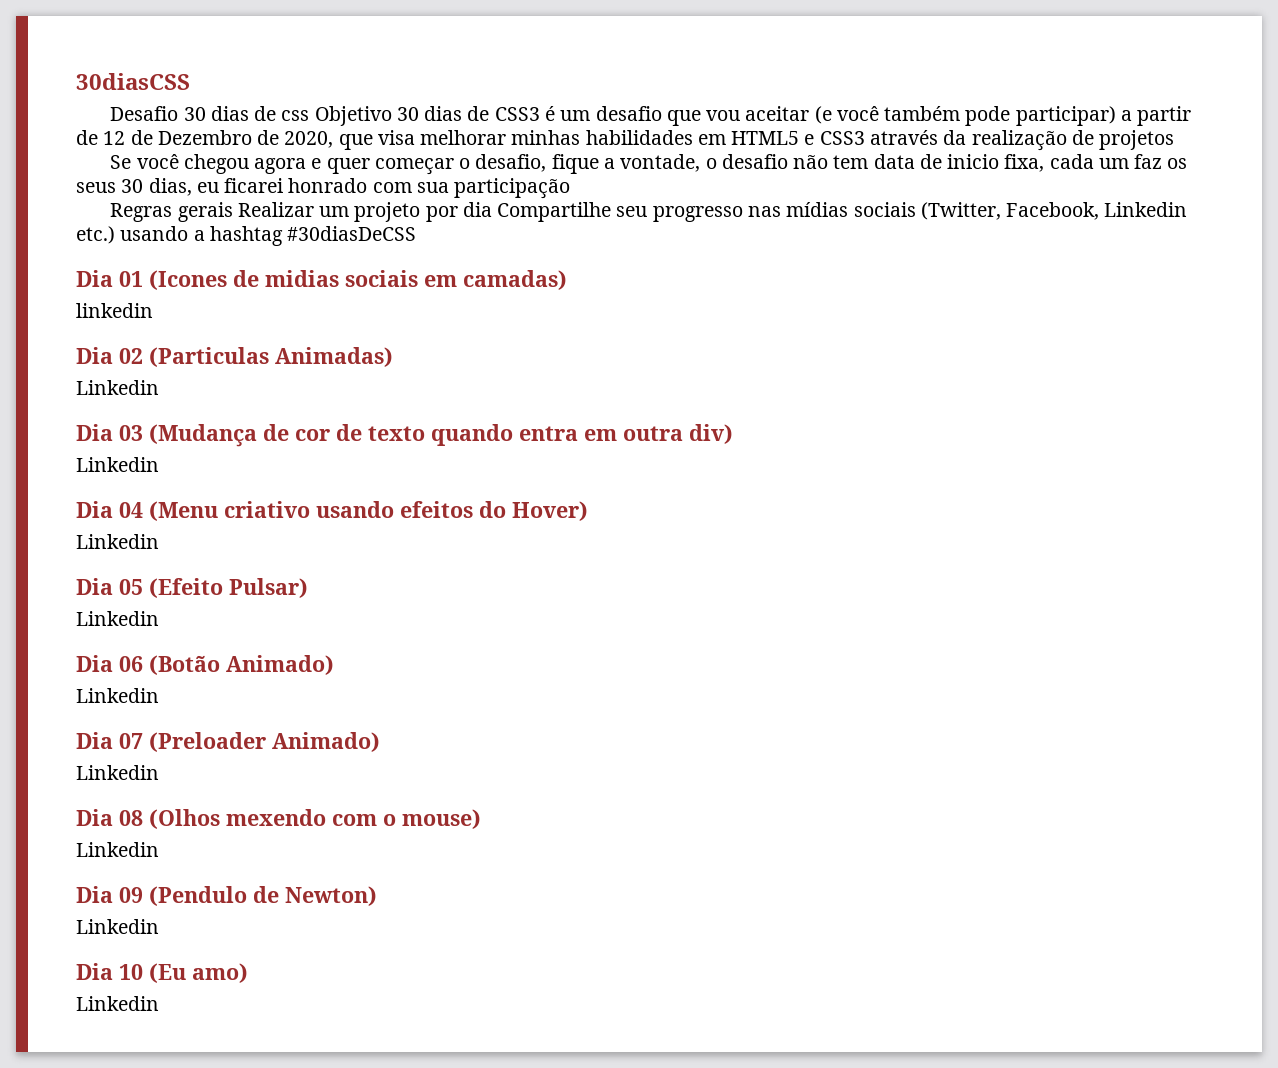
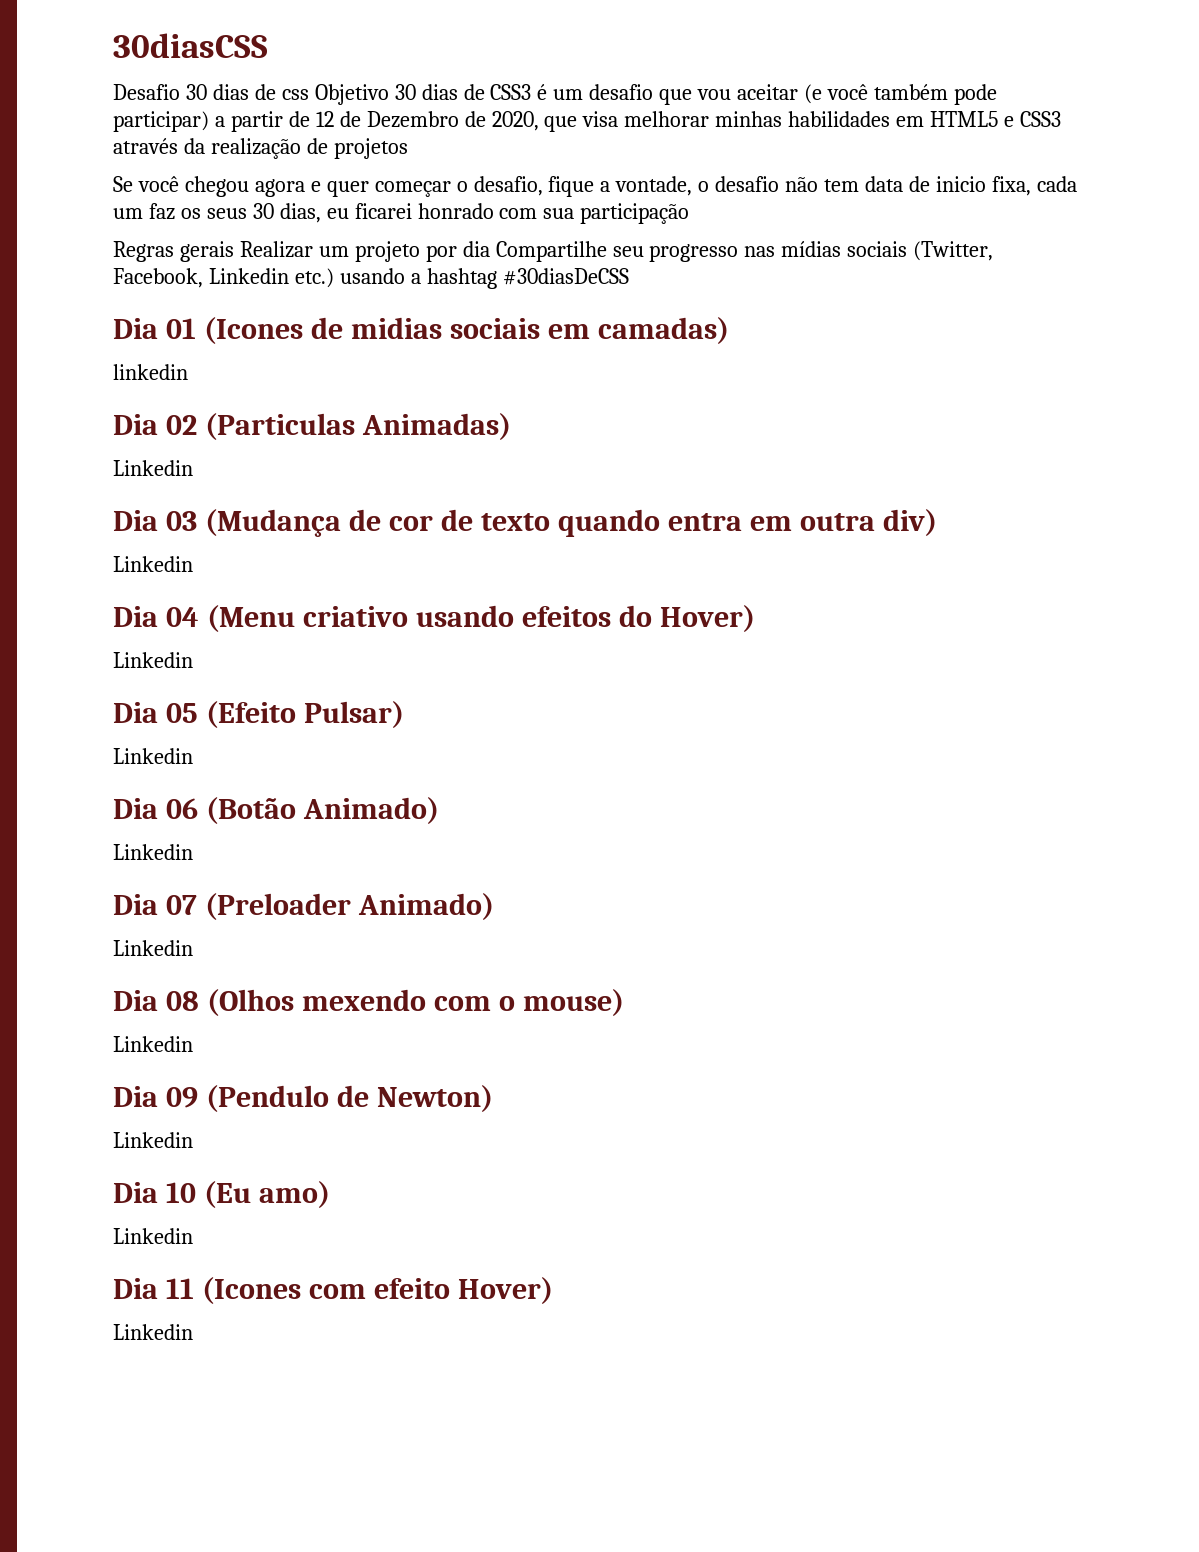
(159, 1003) none -> [113,1277,553,1304] [113,1324,193,1340] // Dia 11 (Icones com efeito Hover) // Linkedin

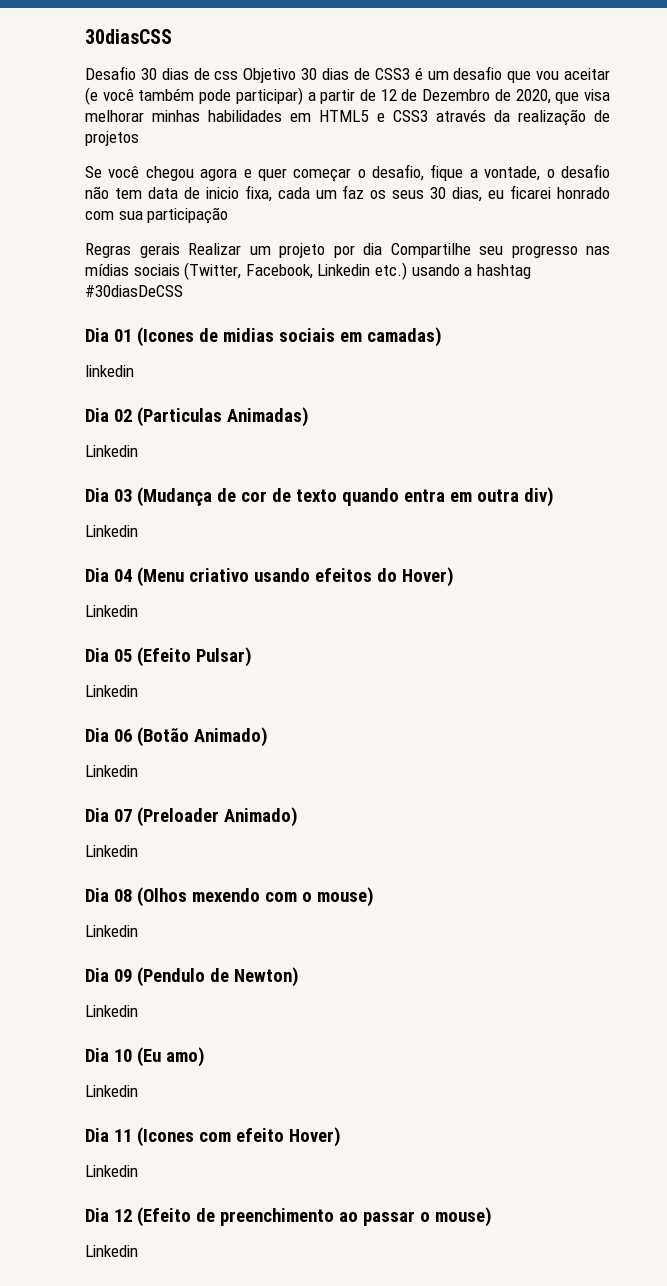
(193, 1332) none -> [85,1207,492,1227] [85,1245,138,1257] // Dia 12 (Efeito de preenchimento ao passar o mouse) // Linkedin

